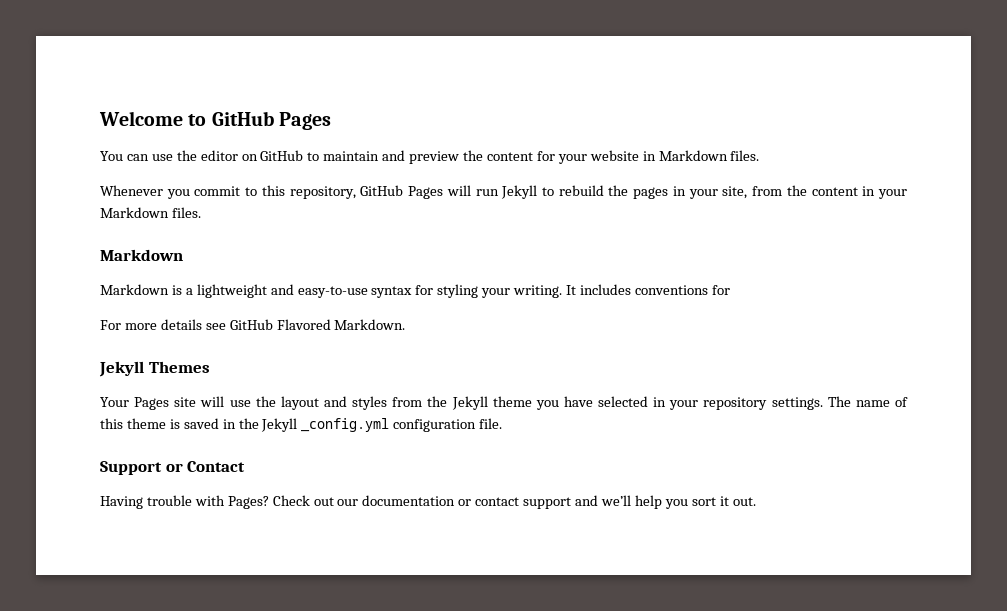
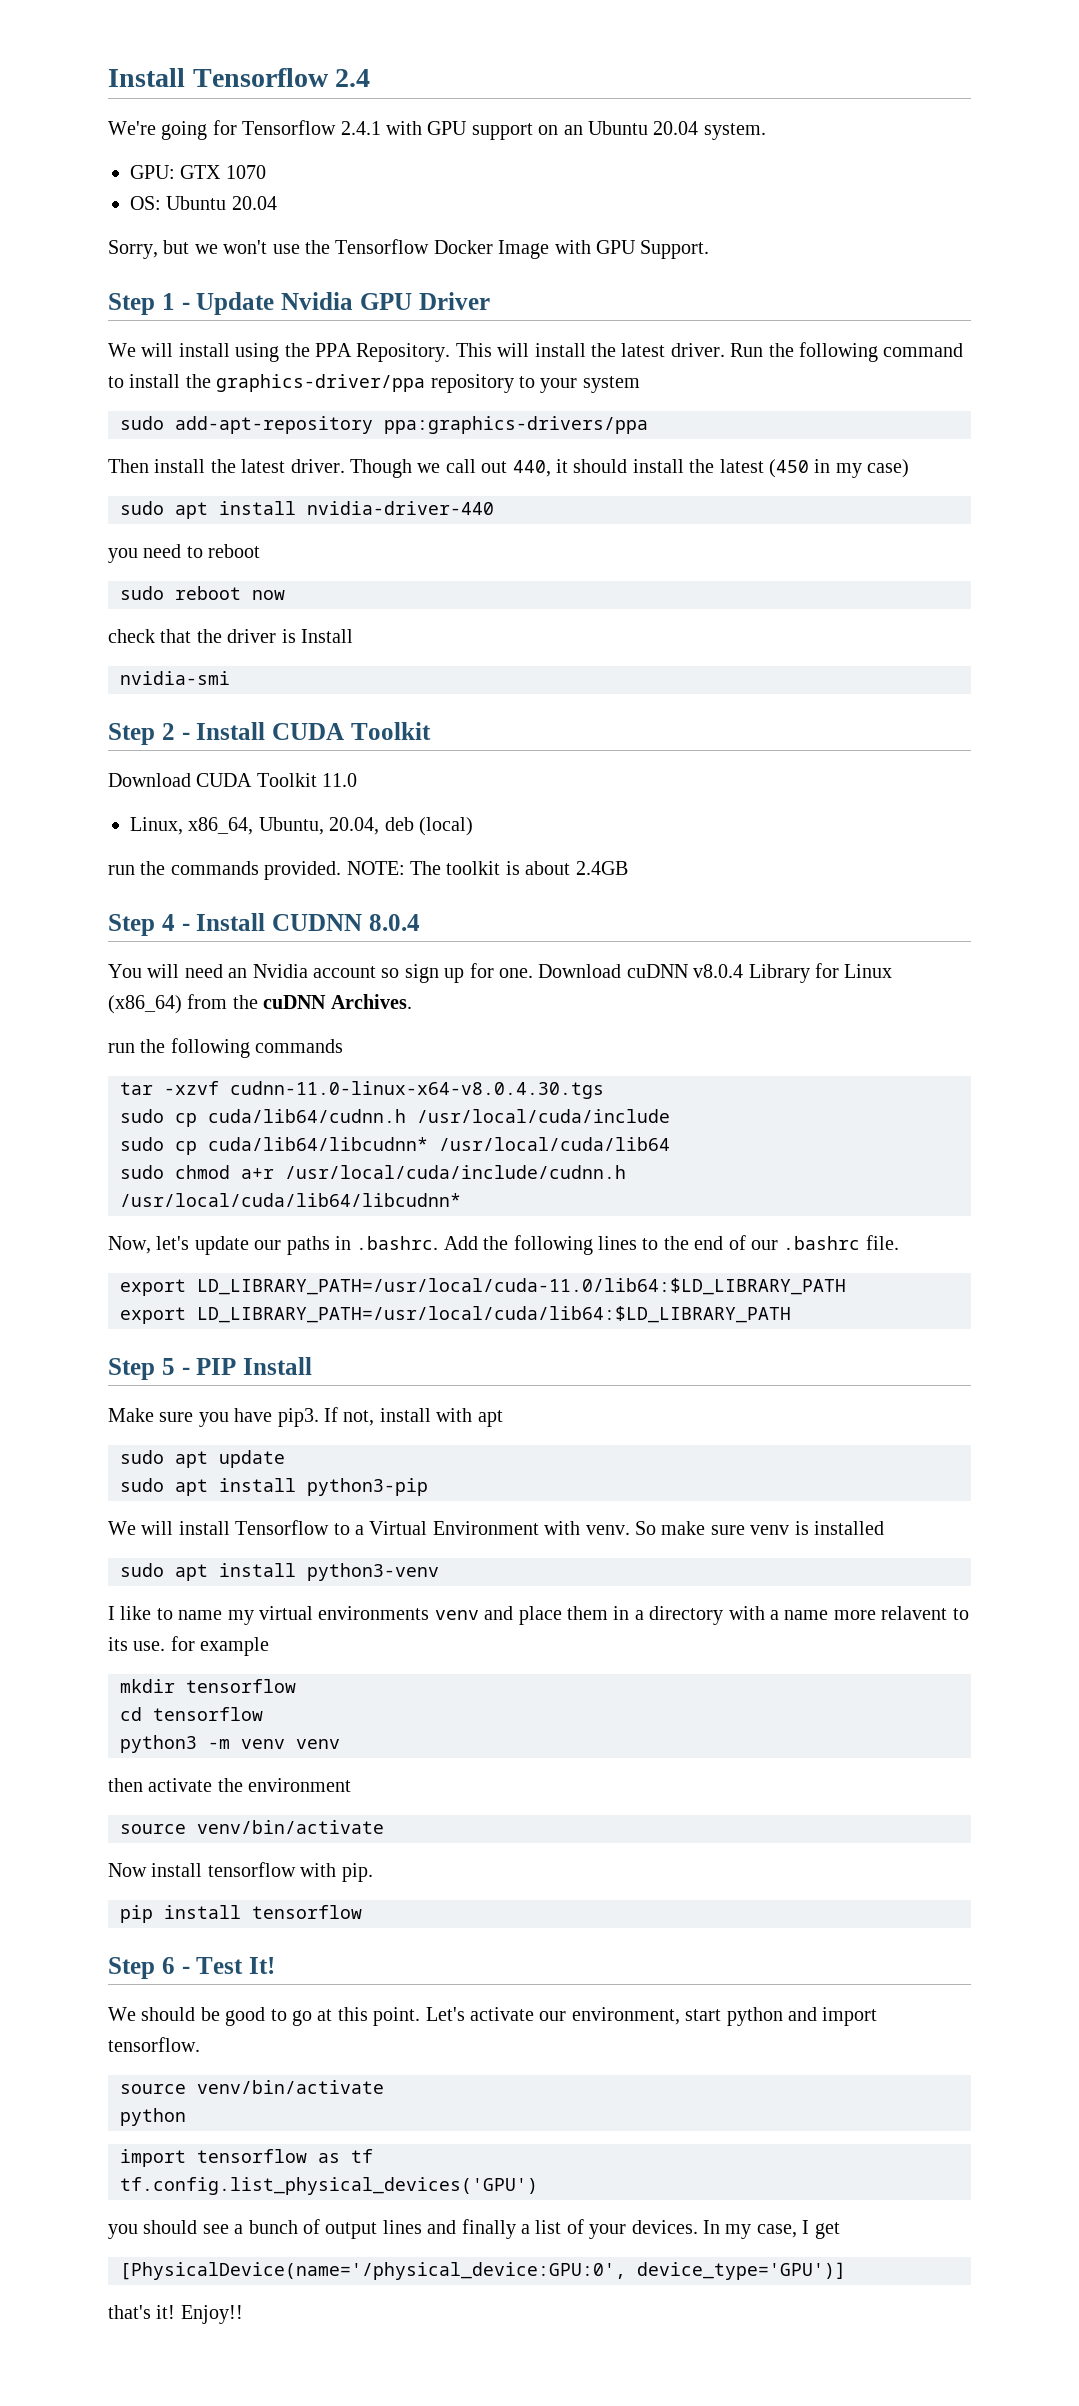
[99,111,331,130] [100,150,760,164] [100,185,908,199] [100,207,201,218] [100,249,183,261] [100,284,730,298] [100,319,406,330] [99,361,210,377] [100,396,908,410] [100,418,503,432] [100,461,246,475] [100,495,756,509] Welcome to GitHub Pages // You can use the editor on GitHub to maintain and preview the content for your website in Markdown files. // Whenever you commit to this repository, GitHub Pages will run Jekyll to rebuild the pages in your site, from the content in your Markdown files. // Markdown // Markdown is a lightweight and easy-to-use syntax for styling your writing. It includes conventions for // For more details see GitHub Flavored Markdown. // Jekyll Themes // Your Pages site will use the layout and styles from the Jekyll theme you have selected in your repository settings. The name of this theme is saved in the Jekyll _config.yml configuration file. // Support or Contact // Having trouble with Pages? Check out our documentation or contact support and we’ll help you sort it out. -> [108,68,371,87] [108,120,766,140] [130,165,266,179] [130,196,277,210] [108,239,710,259] [108,292,490,315] [108,342,964,362] [108,374,640,393] [120,416,648,434] [108,459,910,478] [120,501,494,519] [108,544,261,563] [120,586,285,600] [108,629,353,643] [120,671,230,685] [108,722,431,745] [108,773,358,787] [130,817,473,836] [108,861,628,880] [108,913,420,936] [108,963,893,983] [108,994,412,1014] [108,1038,344,1058] [120,1081,604,1099] [120,1109,670,1127] [120,1137,670,1155] [120,1165,626,1179] [120,1193,461,1207] [108,1235,899,1255] [120,1278,846,1296] [120,1306,791,1324] [108,1357,312,1380] [108,1407,503,1427] [120,1450,285,1468] [120,1478,428,1496] [108,1520,884,1535] [120,1563,439,1581] [108,1606,969,1625] [108,1636,270,1656] [120,1679,296,1693] [120,1707,263,1721] [120,1735,340,1753] [108,1778,352,1792] [120,1820,384,1834] [108,1862,373,1882] [120,1905,362,1923] [108,1957,275,1979] [108,2007,878,2026] [108,2037,200,2052] [120,2080,384,2094] [120,2108,186,2126] [120,2149,373,2167] [120,2177,538,2195] [108,2219,840,2239] [120,2262,846,2280] [108,2305,243,2324] Install Tensorflow 2.4 // We're going for Tensorflow 2.4.1 with GPU support on an Ubuntu 20.04 system. // GPU: GTX 1070 // OS: Ubuntu 20.04 // Sorry, but we won't use the Tensorflow Docker Image with GPU Support. // Step 1 - Update Nvidia GPU Driver // We will install using the PPA Repository. This will install the latest driver. Run the following command to install the graphics-driver/ppa repository to your system // sudo add-apt-repository ppa:graphics-drivers/ppa // Then install the latest driver. Though we call out 440, it should install the latest (450 in my case) // sudo apt install nvidia-driver-440 // you need to reboot // sudo reboot now // check that the driver is Install // nvidia-smi // Step 2 - Install CUDA Toolkit // Download CUDA Toolkit 11.0 // Linux, x86_64, Ubuntu, 20.04, deb (local) // run the commands provided. NOTE: The toolkit is about 2.4GB // Step 4 - Install CUDNN 8.0.4 // You will need an Nvidia account so sign up for one. Download cuDNN v8.0.4 Library for Linux (x86_64) from the cuDNN Archives. // run the following commands // tar -xzvf cudnn-11.0-linux-x64-v8.0.4.30.tgs // sudo cp cuda/lib64/cudnn.h /usr/local/cuda/include // sudo cp cuda/lib64/libcudnn* /usr/local/cuda/lib64 // sudo chmod a+r /usr/local/cuda/include/cudnn.h /usr/local/cuda/lib64/libcudnn* // Now, let's update our paths in .bashrc. Add the following lines to the end of our .bashrc file. // export LD_LIBRARY_PATH=/usr/local/cuda-11.0/lib64:$LD_LIBRARY_PATH // export LD_LIBRARY_PATH=/usr/local/cuda/lib64:$LD_LIBRARY_PATH // Step 5 - PIP Install // Make sure you have pip3. If not, install with apt // sudo apt update // sudo apt install python3-pip // We will install Tensorflow to a Virtual Environment with venv. So make sure venv is installed // sudo apt install python3-venv // I like to name my virtual environments venv and place them in a directory with a name more relavent to its use. for example // mkdir tensorflow // cd tensorflow // python3 -m venv venv // then activate the environment // source venv/bin/activate // Now install tensorflow with pip. // pip install tensorflow // Step 6 - Test It! // We should be good to go at this point. Let's activate our environment, start python and import tensorflow. // source venv/bin/activate // python // import tensorflow as tf // tf.config.list_physical_devices('GPU') // you should see a bunch of output lines and finally a list of your devices. In my case, I get // [PhysicalDevice(name='/physical_device:GPU:0', device_type='GPU')] // that's it! Enjoy!!

